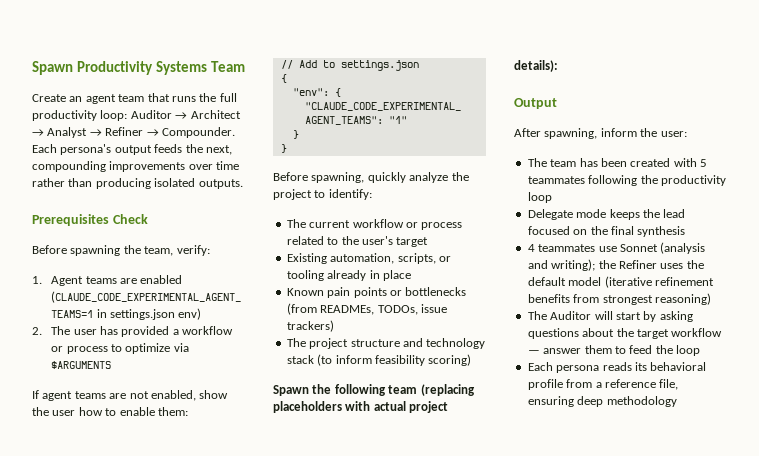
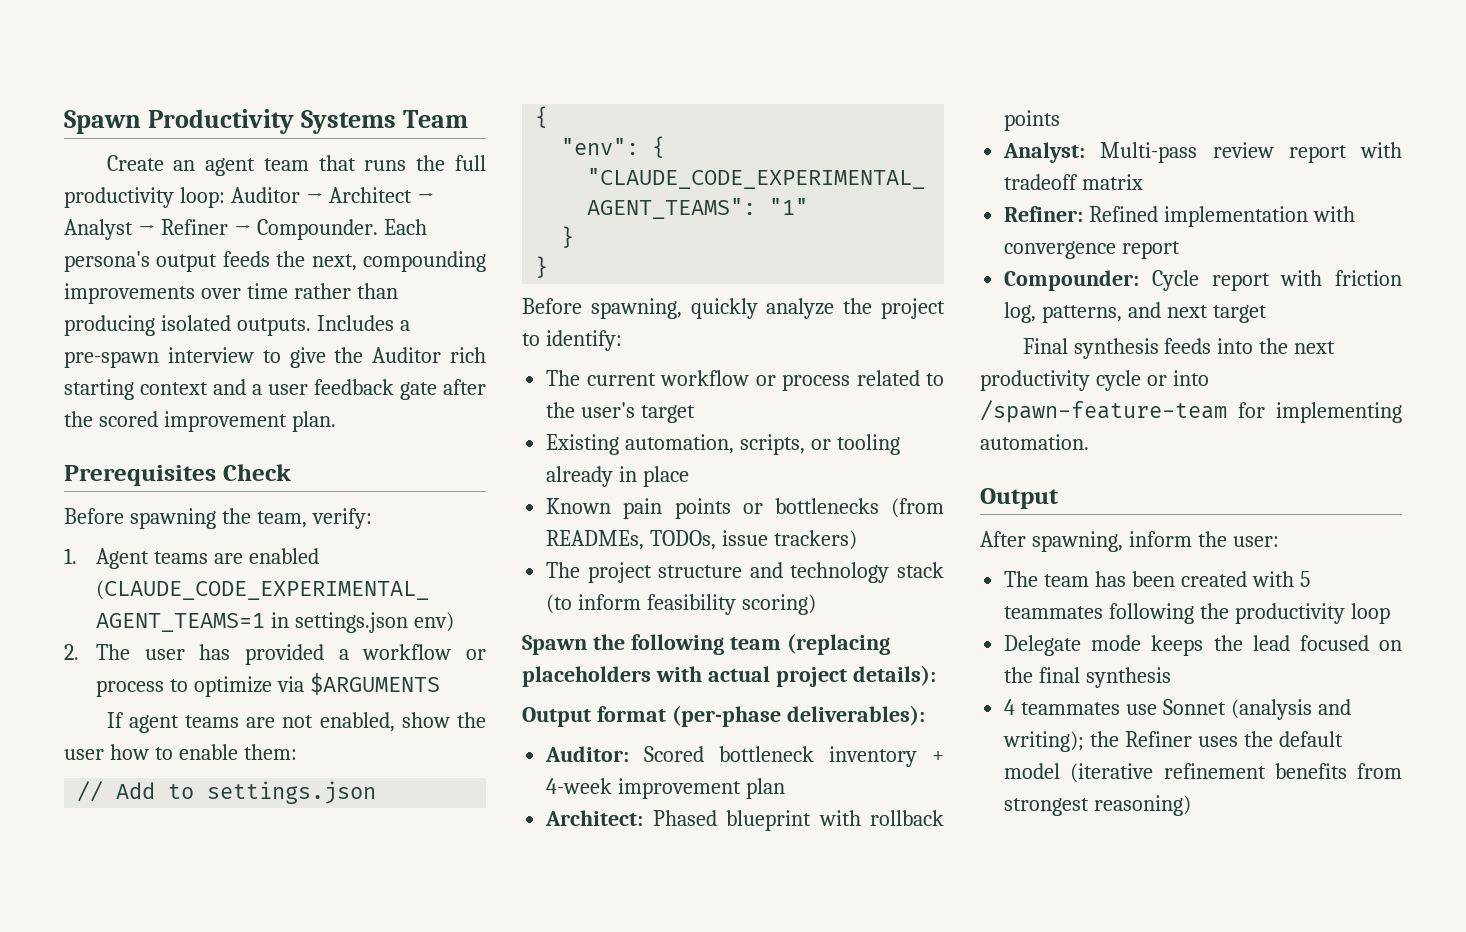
(243, 184) none -> [316,315,410,331] [64,347,486,368] [64,379,486,400] [64,411,336,432] Includes a pre-spawn interview to give the Auditor rich starting context and a user feedback gate after the scored improvement plan.
(558, 66) none -> [522,705,925,727] [545,746,944,767] [546,778,786,799] [545,810,944,831] [1004,110,1061,131] [1003,142,1402,163] [1004,174,1144,190] [1004,206,1356,227] [1004,241,1181,259] [1004,270,1402,291] [1004,302,1267,323] [1022,338,1336,359] [980,370,1209,391] [980,400,1402,423] [980,434,1089,450] // Output format (per-phase deliverables): // Auditor: Scored bottleneck inventory + 4-week improvement plan // Architect: Phased blueprint with rollback points // Analyst: Multi-pass review report with tradeoff matrix // Refiner: Refined implementation with convergence report // Compounder: Cycle report with friction log, patterns, and next target // Final synthesis feeds into the next productivity cycle or into /spawn-feature-team for implementing automation.
[527,311,693,322] [527,328,723,339] [527,345,700,356] [527,362,707,373] [527,379,679,390] [527,396,677,407] // The Auditor will start by asking questions about the target workflow — answer them to feed the loop // Each persona reads its behavioral profile from a reference file, ensuring deep methodology -> (1192, 805) none

